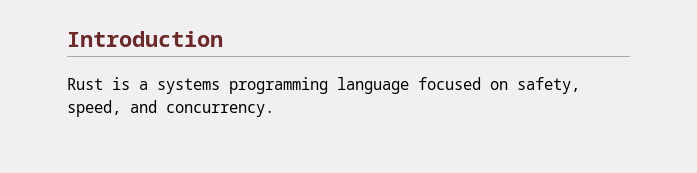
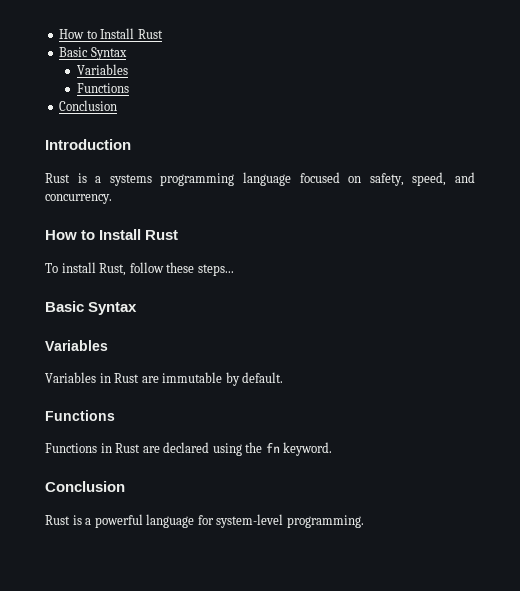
(67, 39) none -> [59,28,163,39] [59,47,127,60] [77,64,129,75] [77,83,130,93] [59,100,118,111] How to Install Rust // Basic Syntax // Variables // Functions // Conclusion //
(274, 110) none -> [45,229,179,240] [45,262,234,276] [45,301,138,315] [45,340,108,351] [45,372,284,386] [45,410,115,421] [45,442,333,456] [45,481,125,492] [45,514,364,528] // How to Install Rust // To install Rust, follow these steps... // Basic Syntax // Variables // Variables in Rust are immutable by default. // Functions // Functions in Rust are declared using the fn keyword. // Conclusion // Rust is a powerful language for system-level programming.

